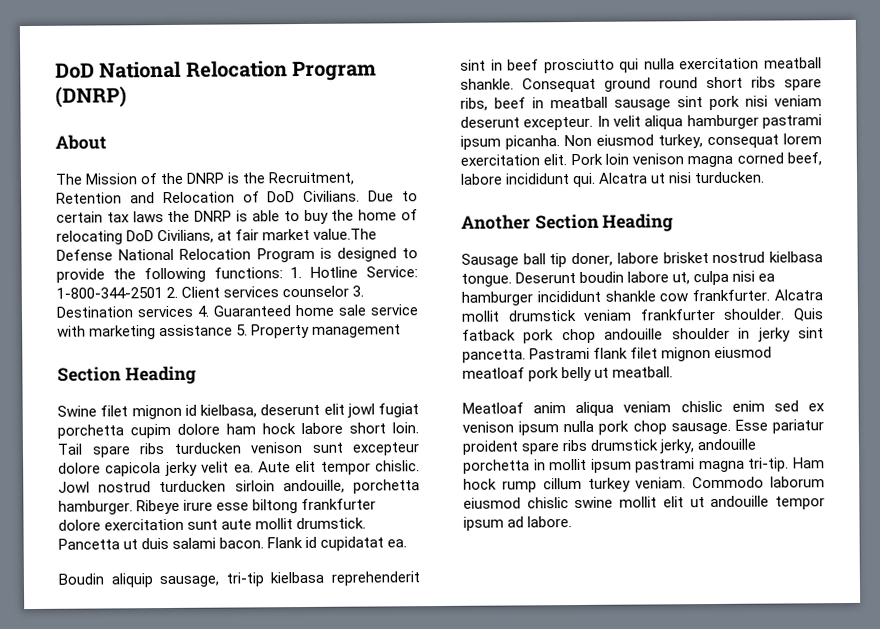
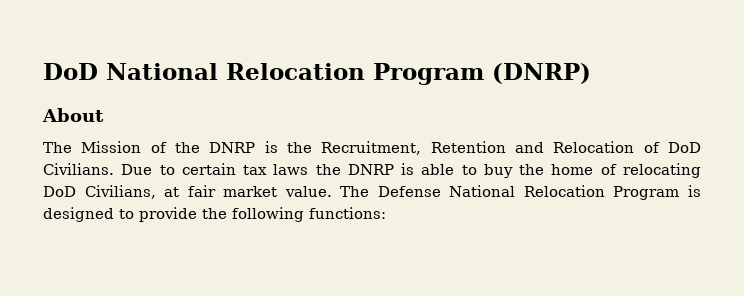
[313,228,378,240] value.The -> [284,186,370,197] value. The
[290,266,418,279] [56,285,365,299] [56,304,419,318] [57,323,402,340] [57,365,197,385] [57,403,419,420] [57,422,419,439] [57,442,420,458] [58,460,420,477] [58,479,420,494] [58,498,377,515] [58,517,367,531] [58,536,408,551] [58,571,420,588] [460,57,822,74] [460,76,822,93] [460,95,822,111] [460,114,822,131] [460,133,822,150] [460,152,822,168] [460,171,766,188] [461,213,675,232] [461,251,823,268] [461,270,776,287] [461,289,823,306] [461,308,824,322] [462,327,825,344] [462,346,773,363] [462,366,674,382] [462,400,825,417] [462,419,824,436] [462,438,757,455] [463,457,825,474] [463,476,825,493] [463,495,825,510] [463,516,573,531] 1. Hotline Service: 1-800-344-2501 2. Client services counselor 3. Destination services 4. Guaranteed home sale service with marketing assistance 5. Property management // Section Heading // Swine filet mignon id kielbasa, deserunt elit jowl fugiat porchetta cupim dolore ham hock labore short loin. Tail spare ribs turducken venison sunt excepteur dolore capicola jerky velit ea. Aute elit tempor chislic. Jowl nostrud turducken sirloin andouille, porchetta hamburger. Ribeye irure esse biltong frankfurter dolore exercitation sunt aute mollit drumstick. Pancetta ut duis salami bacon. Flank id cupidatat ea. // Boudin aliquip sausage, tri-tip kielbasa reprehenderit sint in beef prosciutto qui nulla exercitation meatball shankle. Consequat ground round short ribs spare ribs, beef in meatball sausage sint pork nisi veniam deserunt excepteur. In velit aliqua hamburger pastrami ipsum picanha. Non eiusmod turkey, consequat lorem exercitation elit. Pork loin venison magna corned beef, labore incididunt qui. Alcatra ut nisi turducken. // Another Section Heading // Sausage ball tip doner, labore brisket nostrud kielbasa tongue. Deserunt boudin labore ut, culpa nisi ea hamburger incididunt shankle cow frankfurter. Alcatra mollit drumstick veniam frankfurter shoulder. Quis fatback pork chop andouille shoulder in jerky sint pancetta. Pastrami flank filet mignon eiusmod meatloaf pork belly ut meatball. // Meatloaf anim aliqua veniam chislic enim sed ex venison ipsum nulla pork chop sausage. Esse pariatur proident spare ribs drumstick jerky, andouille porchetta in mollit ipsum pastrami magna tri-tip. Ham hock rump cillum turkey veniam. Commodo laborum eiusmod chislic swine mollit elit ut andouille tempor ipsum ad labore. -> (386, 213) none

